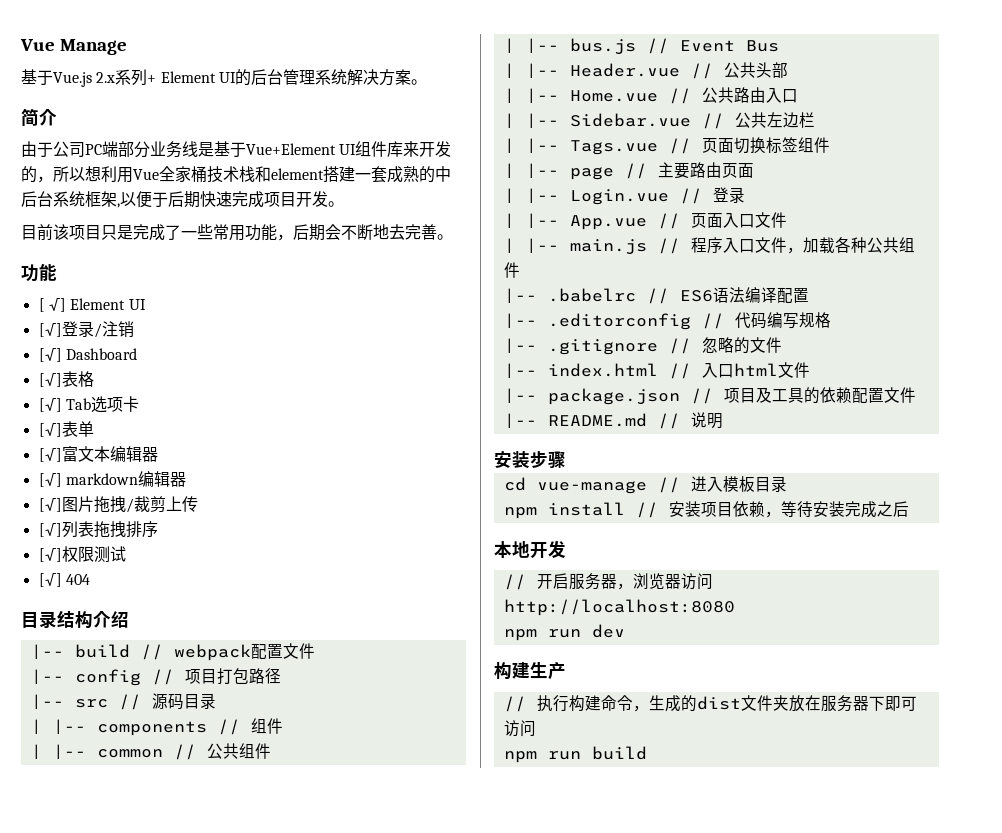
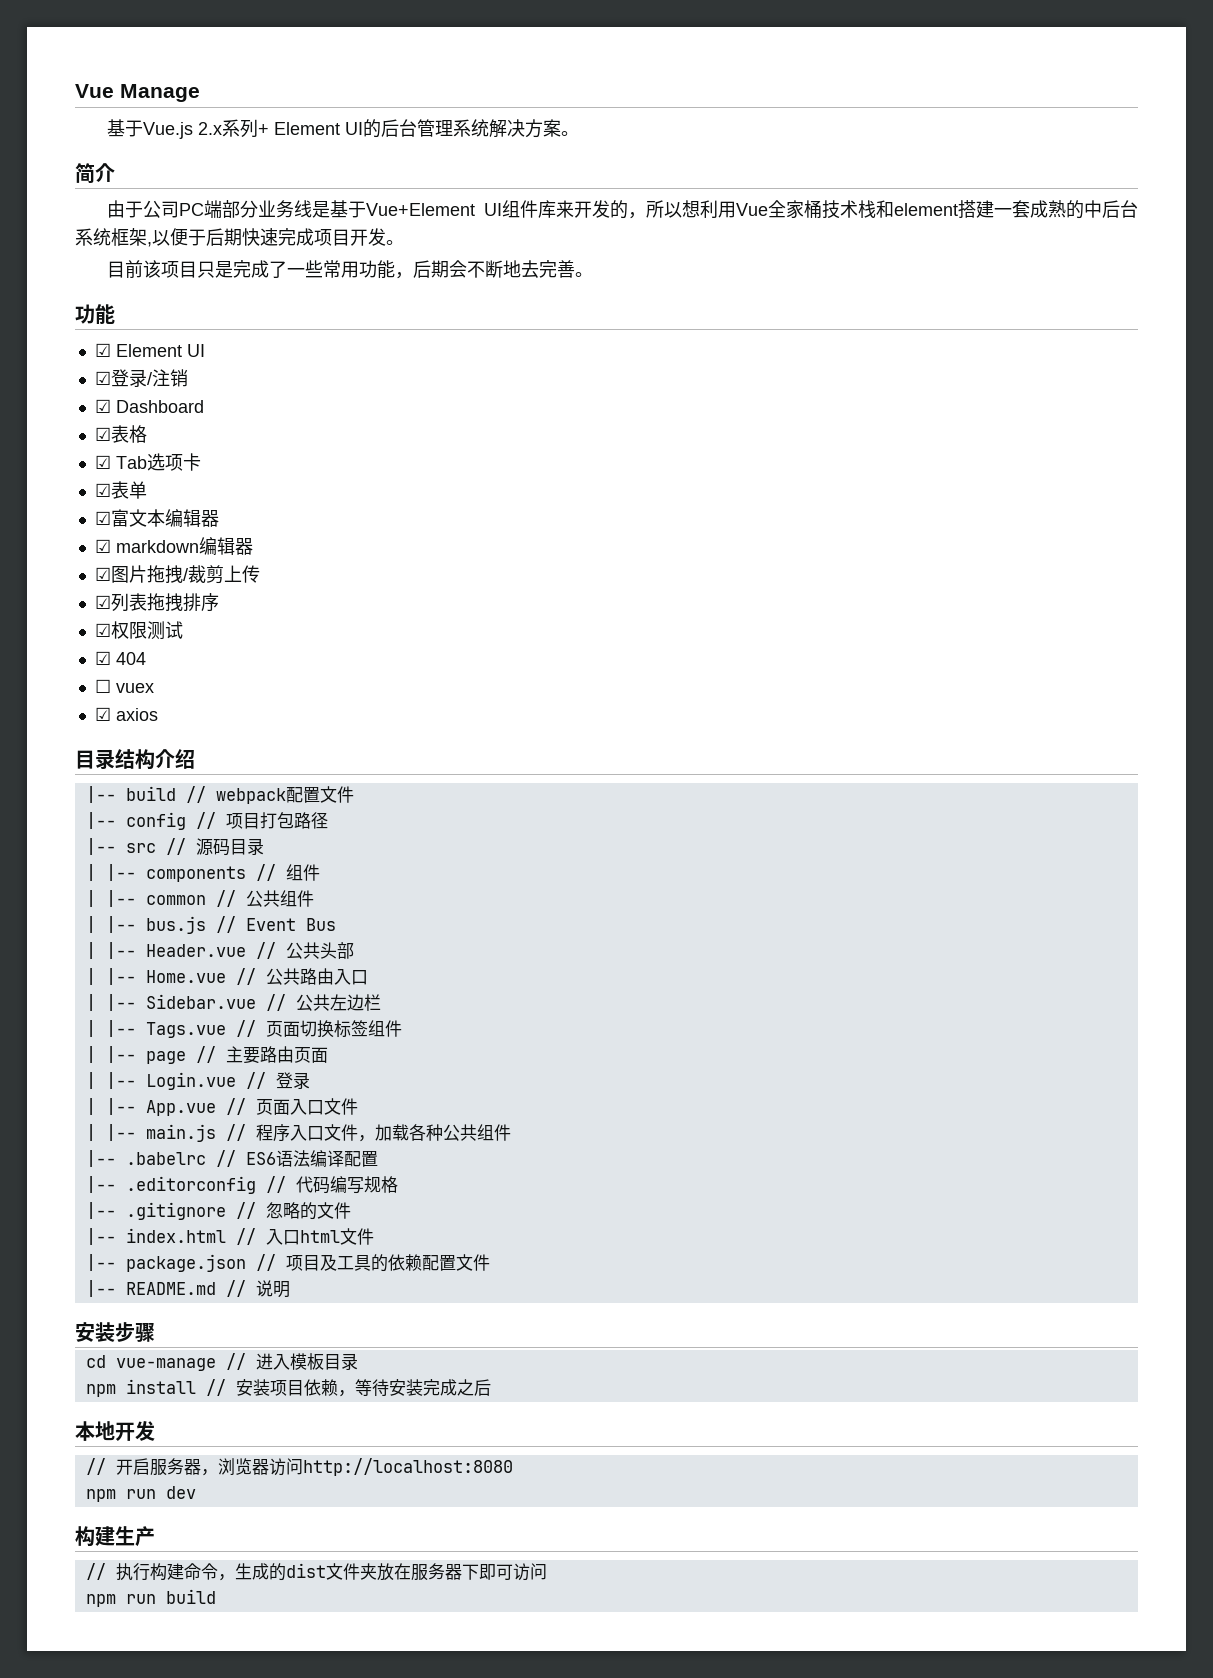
[38,298,66,312] [ √] -> [94,343,111,357] ☑
[38,323,62,337] [√] -> [94,371,111,385] ☑
[38,348,62,362] [√] -> [94,399,111,413] ☑
[38,373,62,387] [√] -> [94,427,111,441] ☑
[38,398,62,412] [√] -> [94,455,111,469] ☑
[38,423,62,437] [√] -> [94,483,111,497] ☑
[38,448,62,462] [√] -> [94,511,111,525] ☑
[38,473,62,487] [√] -> [94,539,111,553] ☑
[38,498,62,512] [√] -> [94,567,111,581] ☑
[38,523,62,537] [√] -> [94,595,111,609] ☑
[38,548,62,562] [√] -> [94,623,111,637] ☑
[38,573,62,587] [√] -> [94,651,111,665] ☑
(90, 579) none -> [94,679,154,693] [94,707,158,721] // ☐ vuex // ☑ axios

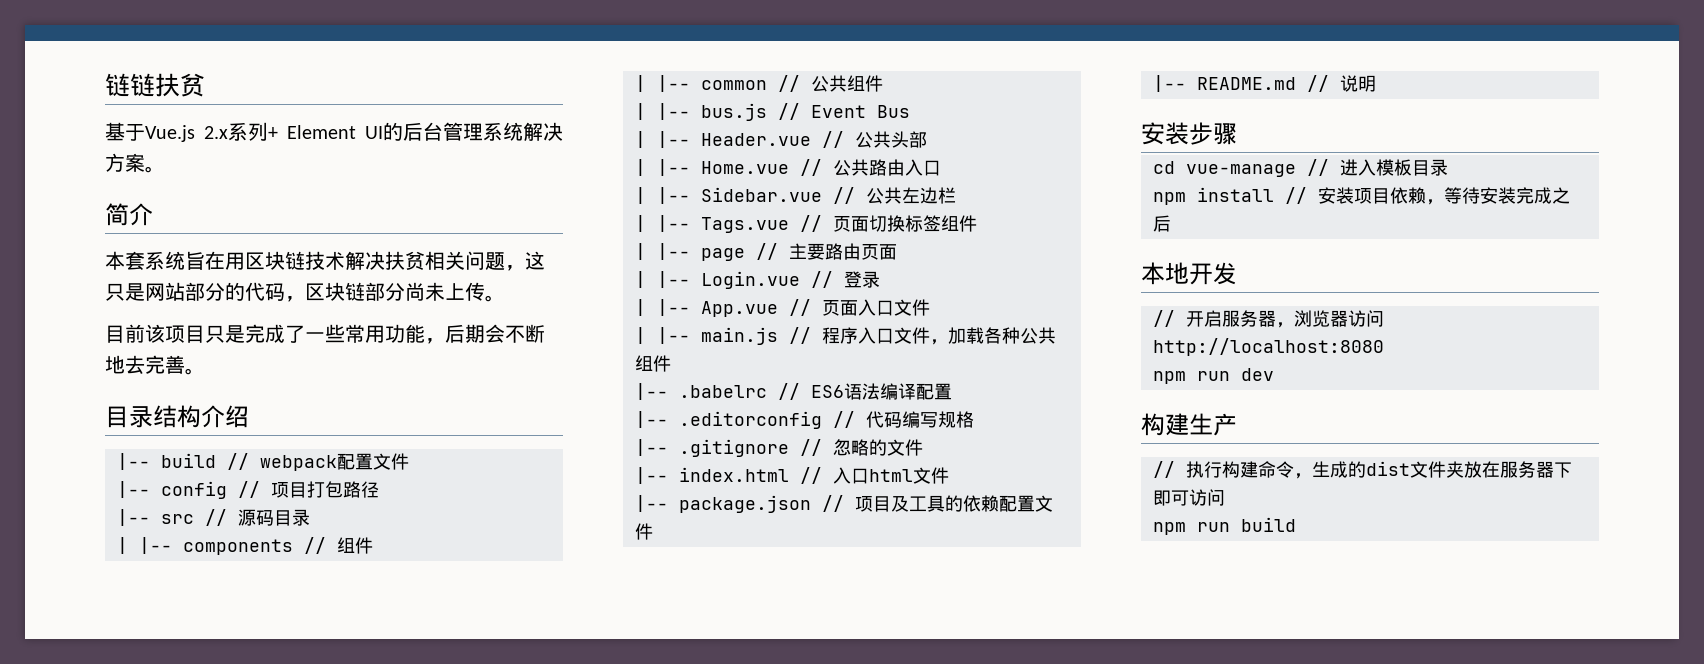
[75,84,200,102] Vue Manage -> [105,73,205,97] 链链扶贫
[106,200,1138,219] [75,228,386,247] 由于公司PC端部分业务线是基于Vue+Element UI组件库来开发的，所以想利用Vue全家桶技术栈和element搭建一套成熟的中后台系统框架,以便于后期快速完成项目开发 -> [105,251,545,271] [105,282,485,302] 本套系统旨在用区块链技术解决扶贫相关问题，这只是网站部分的代码，区块链部分尚未上传
[75,304,115,324] [94,343,205,357] [94,369,188,387] [94,399,204,413] [94,425,147,443] [94,453,201,471] [94,481,147,499] [94,509,219,527] [94,537,253,555] [94,565,260,584] [94,593,219,612] [94,621,183,640] [94,651,146,665] [94,679,154,693] [94,707,158,721] // 功能 // ☑ Element UI // ☑登录/注销 // ☑ Dashboard // ☑表格 // ☑ Tab选项卡 // ☑表单 // ☑富文本编辑器 // ☑ markdown编辑器 // ☑图片拖拽/裁剪上传 // ☑列表拖拽排序 // ☑权限测试 // ☑ 404 // ☐ vuex // ☑ axios -> (205, 371) none

